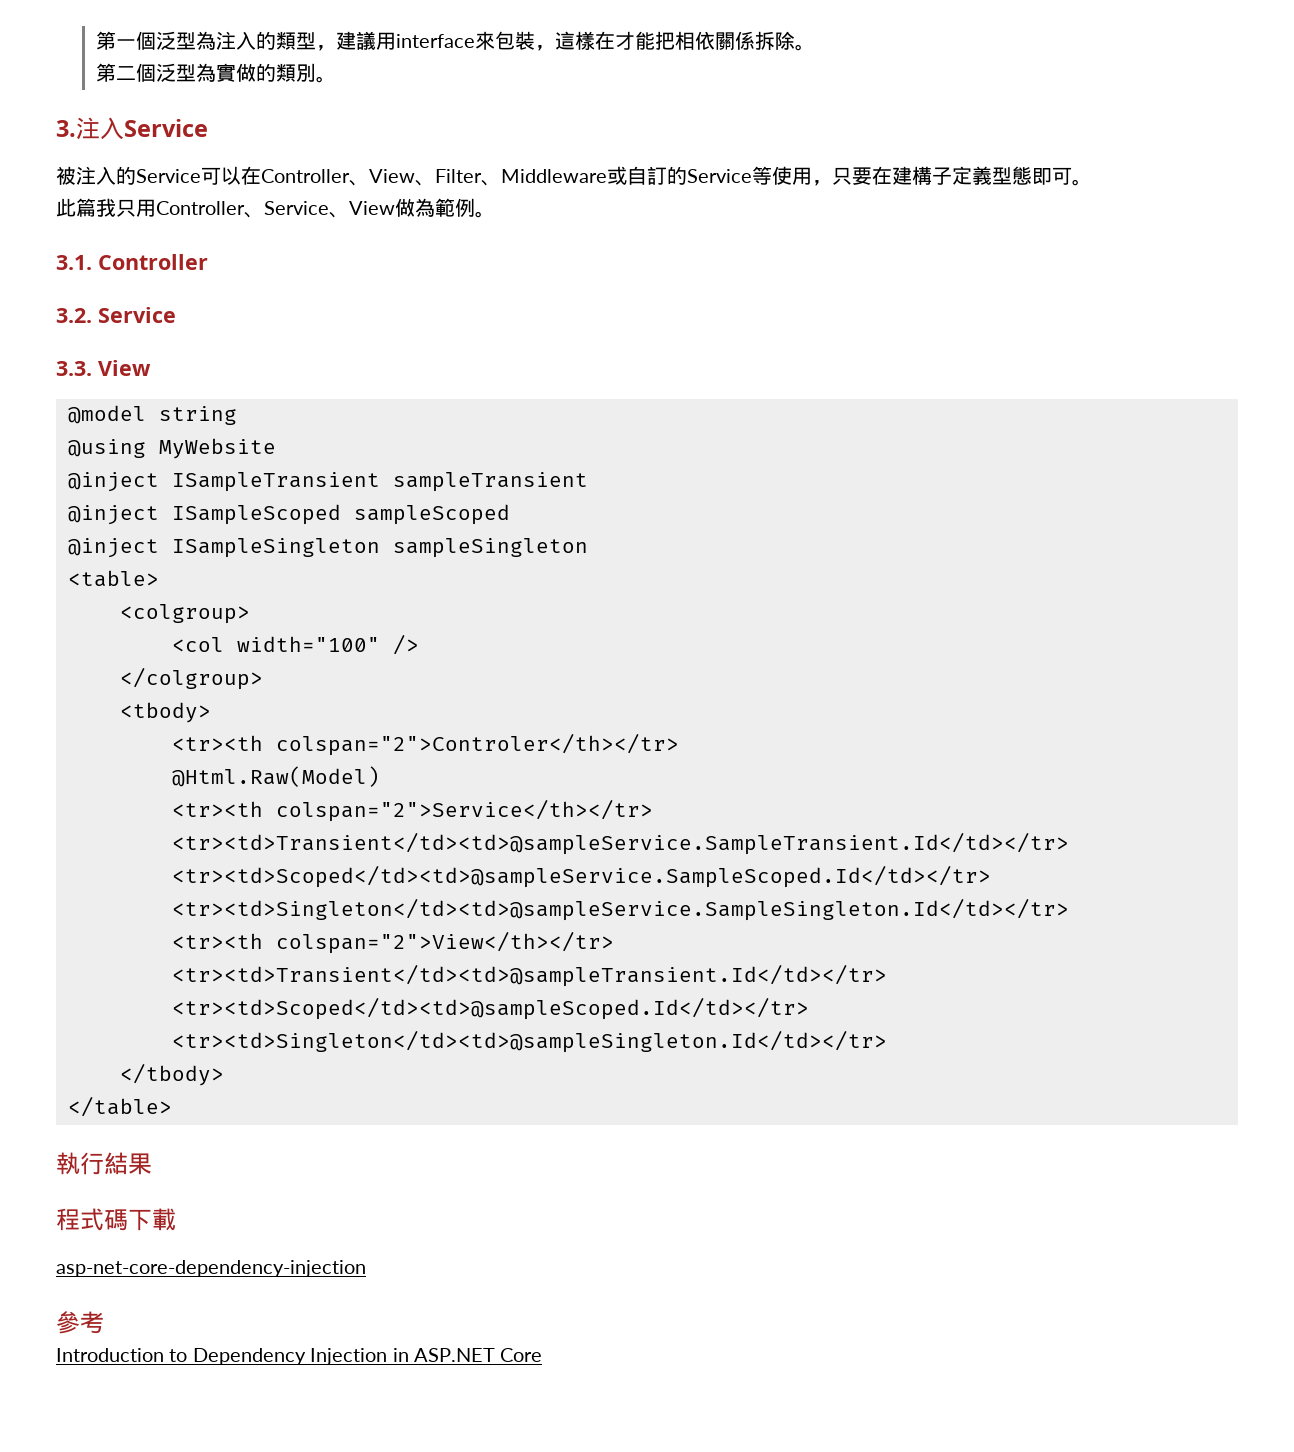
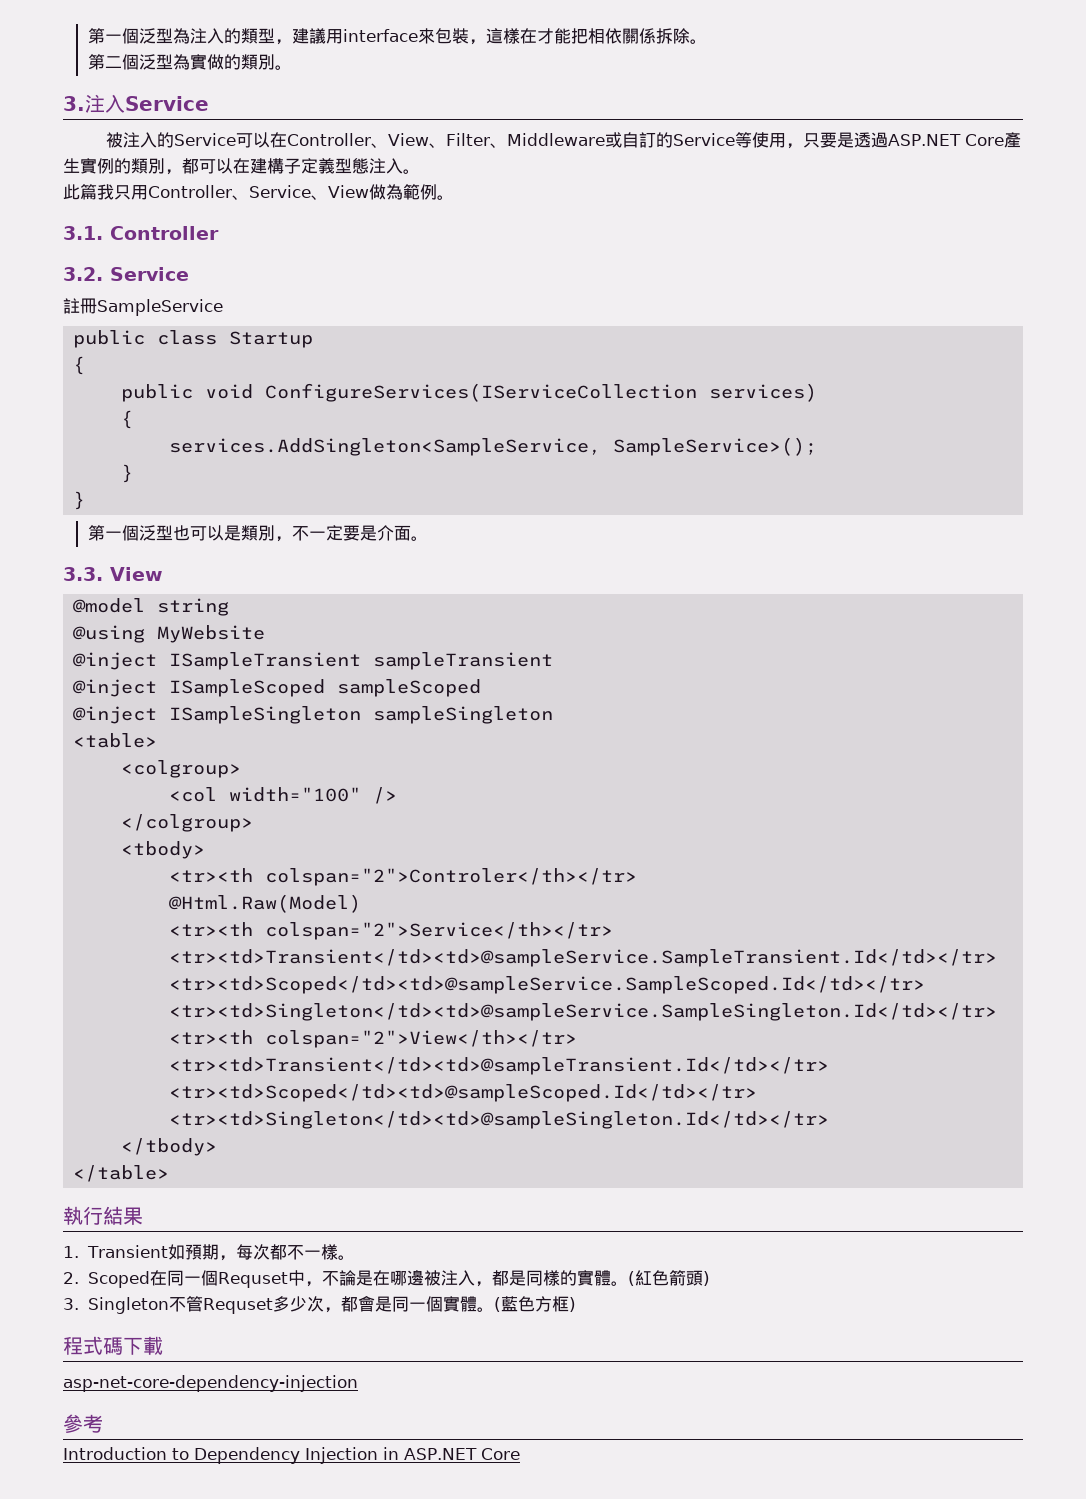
(872, 176) none -> [836,132,1021,148] [63,158,233,175] 是透過ASP.NET Core產生實例的類別，都可以
[1032,167,1072,185] 即可 -> [369,158,403,174] 注入
(176, 315) none -> [63,298,223,316] [73,330,314,348] [73,356,86,375] [121,383,818,402] [121,410,134,429] [169,437,818,456] [121,464,134,483] [73,491,86,510] [87,525,428,542] // 註冊SampleService // public class Startup // { // public void ConfigureServices(IServiceCollection services) // { // services.AddSingleton<SampleService, SampleService>(); // } // } // 第一個泛型也可以是類別，不一定要是介面。
(152, 1164) none -> [63,1244,355,1261] [63,1270,710,1288] [63,1295,576,1314] // 1. Transient如預期，每次都不一樣。 // 2. Scoped在同一個Requset中，不論是在哪邊被注入，都是同樣的實體。(紅色箭頭) // 3. Singleton不管Requset多少次，都會是同一個實體。(藍色方框)

